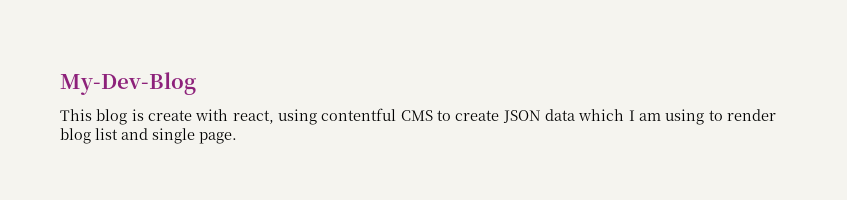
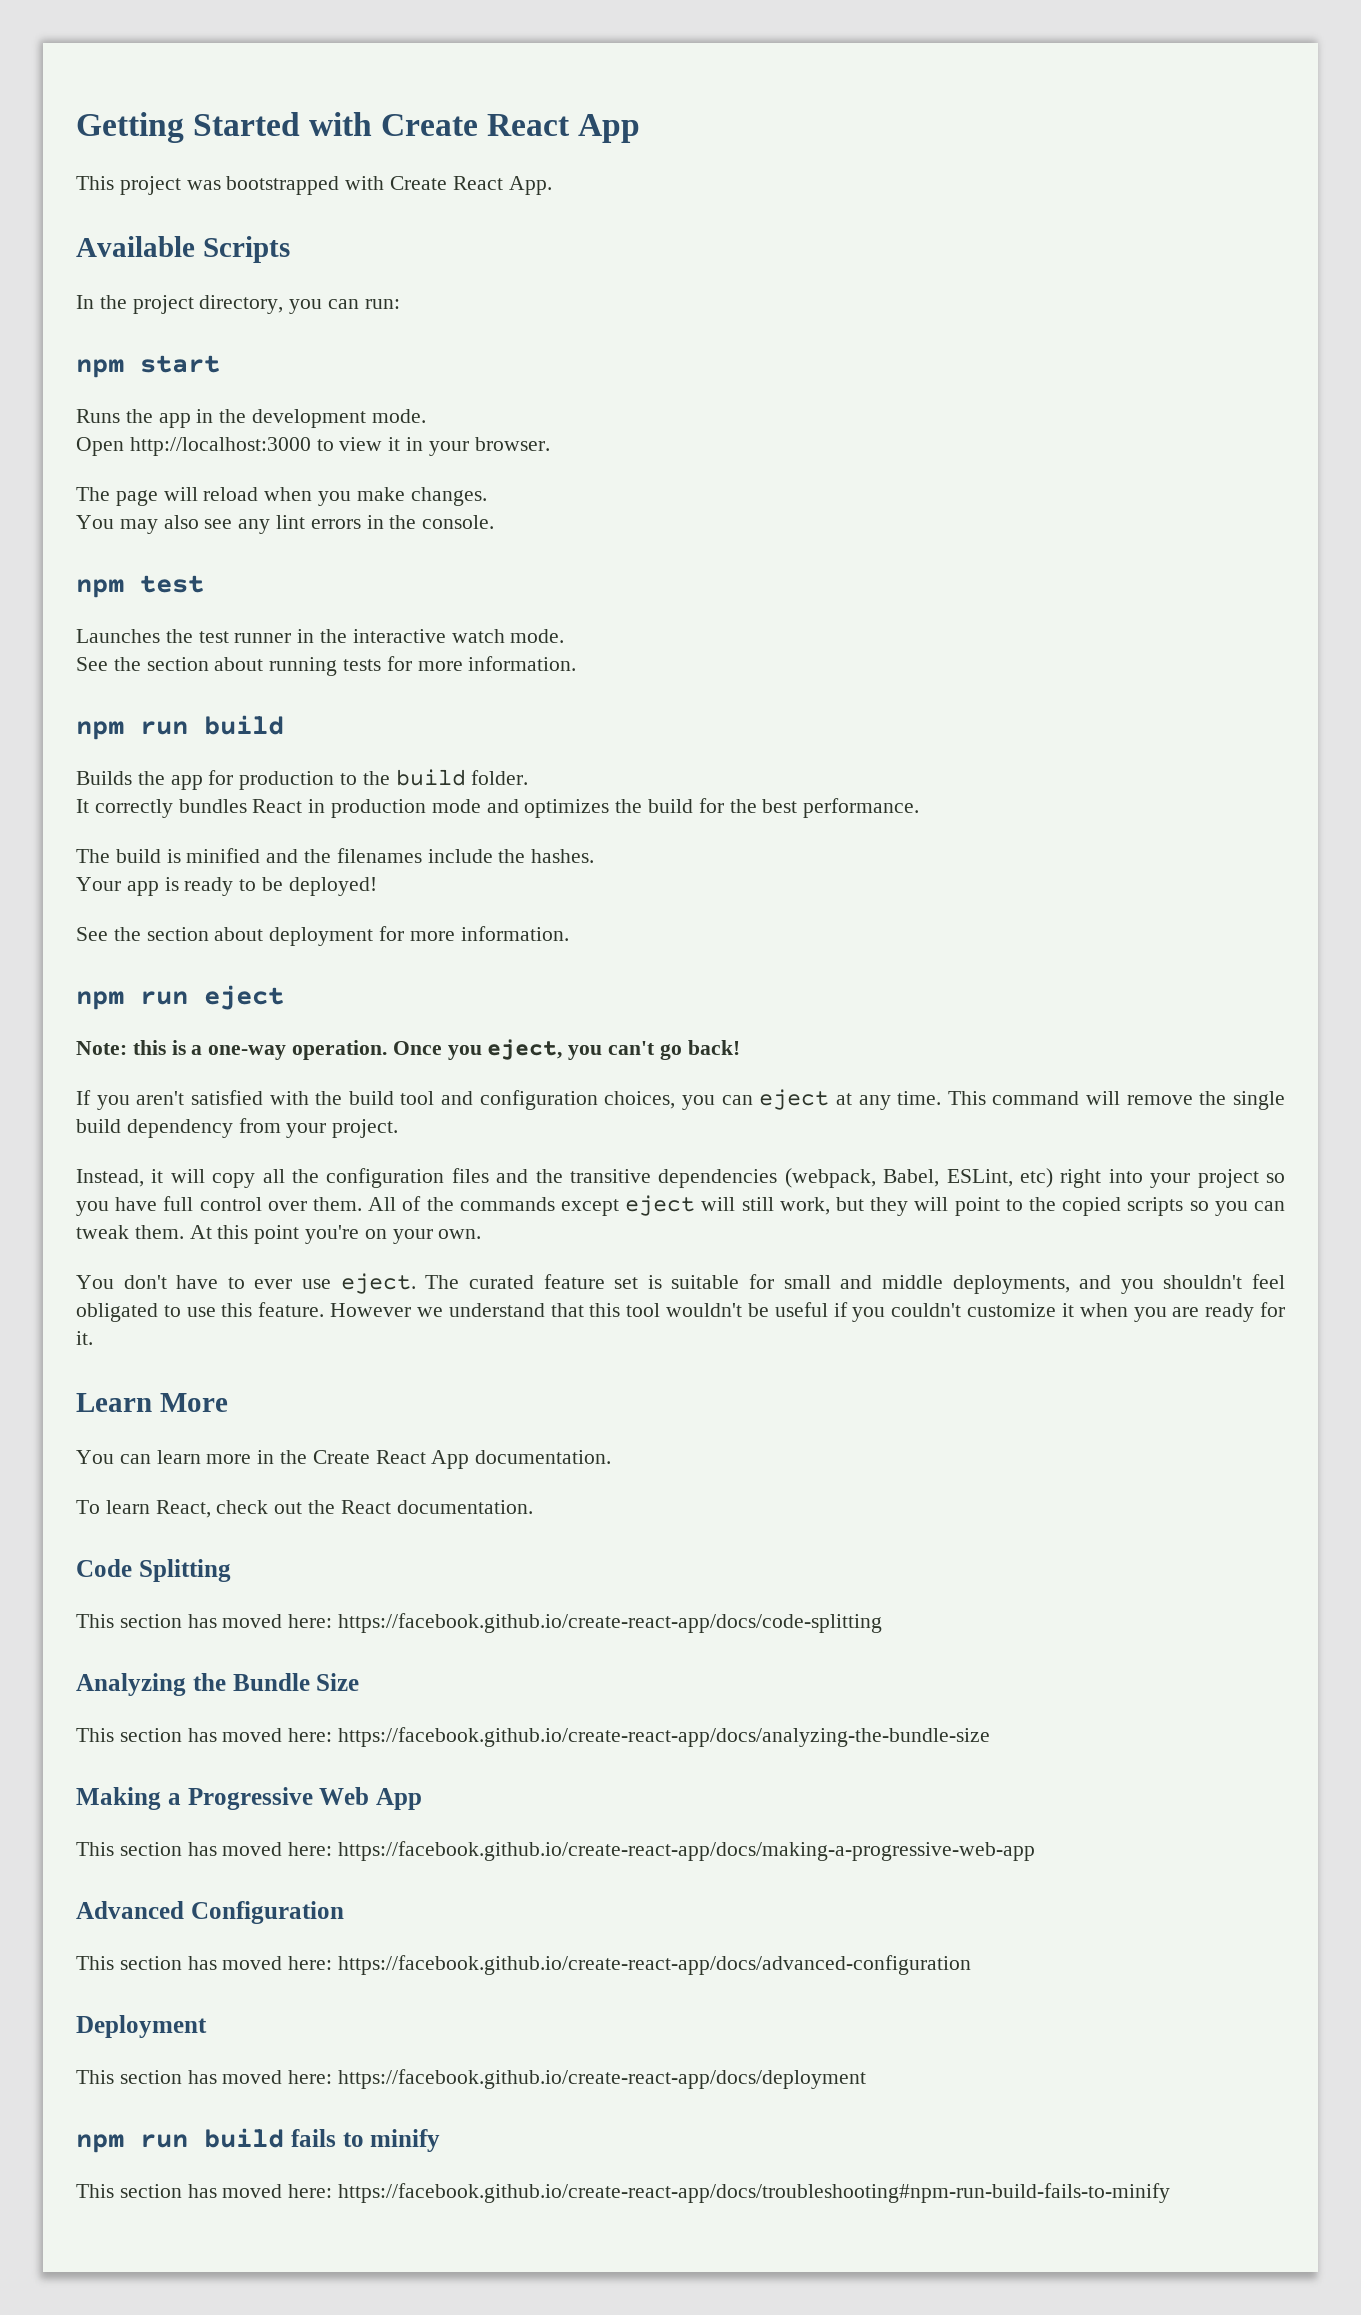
[60,72,196,95] [60,108,777,125] [60,128,237,144] My-Dev-Blog // This blog is create with react, using contentful CMS to create JSON data which I am using to render blog list and single page. -> [76,112,641,143] [76,176,552,195] [76,236,290,263] [76,295,400,314] [76,355,220,378] [76,409,426,428] [76,437,550,456] [76,487,487,506] [76,515,495,534] [76,575,204,598] [76,629,565,643] [76,656,577,676] [76,715,284,740] [76,769,529,790] [76,798,920,818] [76,848,595,863] [76,877,377,896] [76,926,569,946] [76,985,284,1010] [76,1039,740,1060] [76,1089,1286,1110] [76,1118,399,1138] [76,1168,1285,1188] [76,1195,1286,1216] [76,1225,482,1244] [76,1273,1285,1294] [76,1302,1286,1322] [76,1331,93,1345] [76,1393,228,1412] [76,1450,612,1469] [76,1500,533,1518] [76,1559,231,1582] [76,1613,883,1633] [76,1673,360,1696] [76,1727,991,1747] [76,1787,422,1810] [76,1841,1036,1861] [76,1901,344,1924] [76,1955,972,1975] [76,2015,207,2038] [76,2069,867,2089] [76,2128,441,2153] [76,2183,1171,2203] Getting Started with Create React App // This project was bootstrapped with Create React App. // Available Scripts // In the project directory, you can run: // npm start // Runs the app in the development mode. // Open http://localhost:3000 to view it in your browser. // The page will reload when you make changes. // You may also see any lint errors in the console. // npm test // Launches the test runner in the interactive watch mode. // See the section about running tests for more information. // npm run build // Builds the app for production to the build folder. // It correctly bundles React in production mode and optimizes the build for the best performance. // The build is minified and the filenames include the hashes. // Your app is ready to be deployed! // See the section about deployment for more information. // npm run eject // Note: this is a one-way operation. Once you eject, you can't go back! // If you aren't satisfied with the build tool and configuration choices, you can eject at any time. This command will remove the single build dependency from your project. // Instead, it will copy all the configuration files and the transitive dependencies (webpack, Babel, ESLint, etc) right into your project so you have full control over them. All of the commands except eject will still work, but they will point to the copied scripts so you can tweak them. At this point you're on your own. // You don't have to ever use eject. The curated feature set is suitable for small and middle deployments, and you shouldn't feel obligated to use this feature. However we understand that this tool wouldn't be useful if you couldn't customize it when you are ready for it. // Learn More // You can learn more in the Create React App documentation. // To learn React, check out the React documentation. // Code Splitting // This section has moved here: https://facebook.github.io/create-react-app/docs/code-splitting // Analyzing the Bundle Size // This section has moved here: https://facebook.github.io/create-react-app/docs/analyzing-the-bundle-size // Making a Progressive Web App // This section has moved here: https://facebook.github.io/create-react-app/docs/making-a-progressive-web-app // Advanced Configuration // This section has moved here: https://facebook.github.io/create-react-app/docs/advanced-configuration // Deployment // This section has moved here: https://facebook.github.io/create-react-app/docs/deployment // npm run build fails to minify // This section has moved here: https://facebook.github.io/create-react-app/docs/troubleshooting#npm-run-build-fails-to-minify

